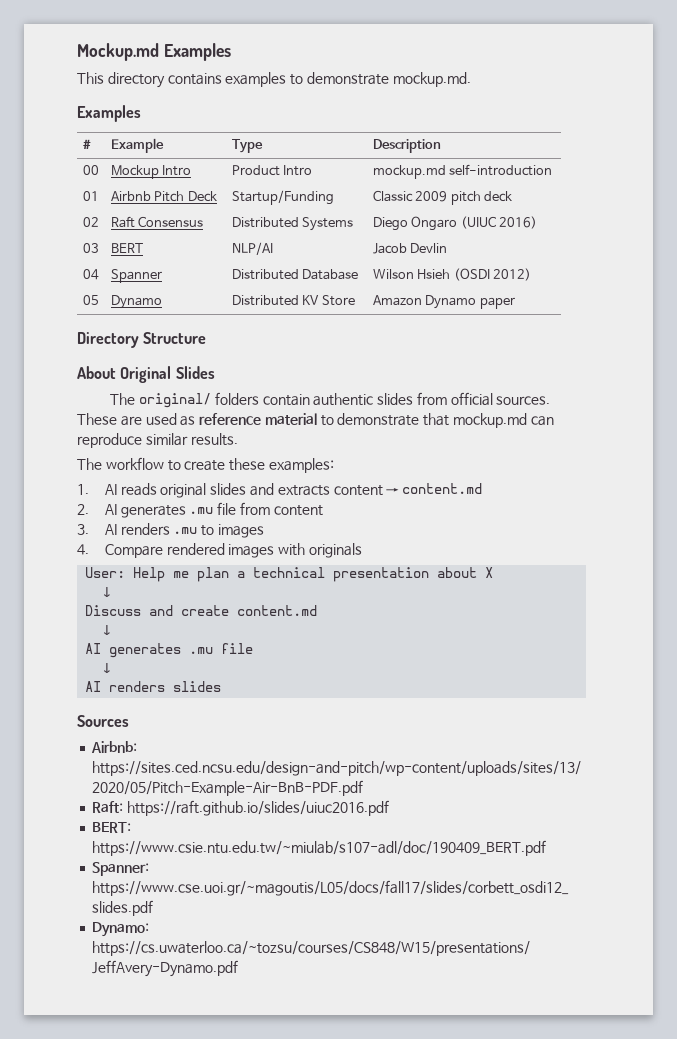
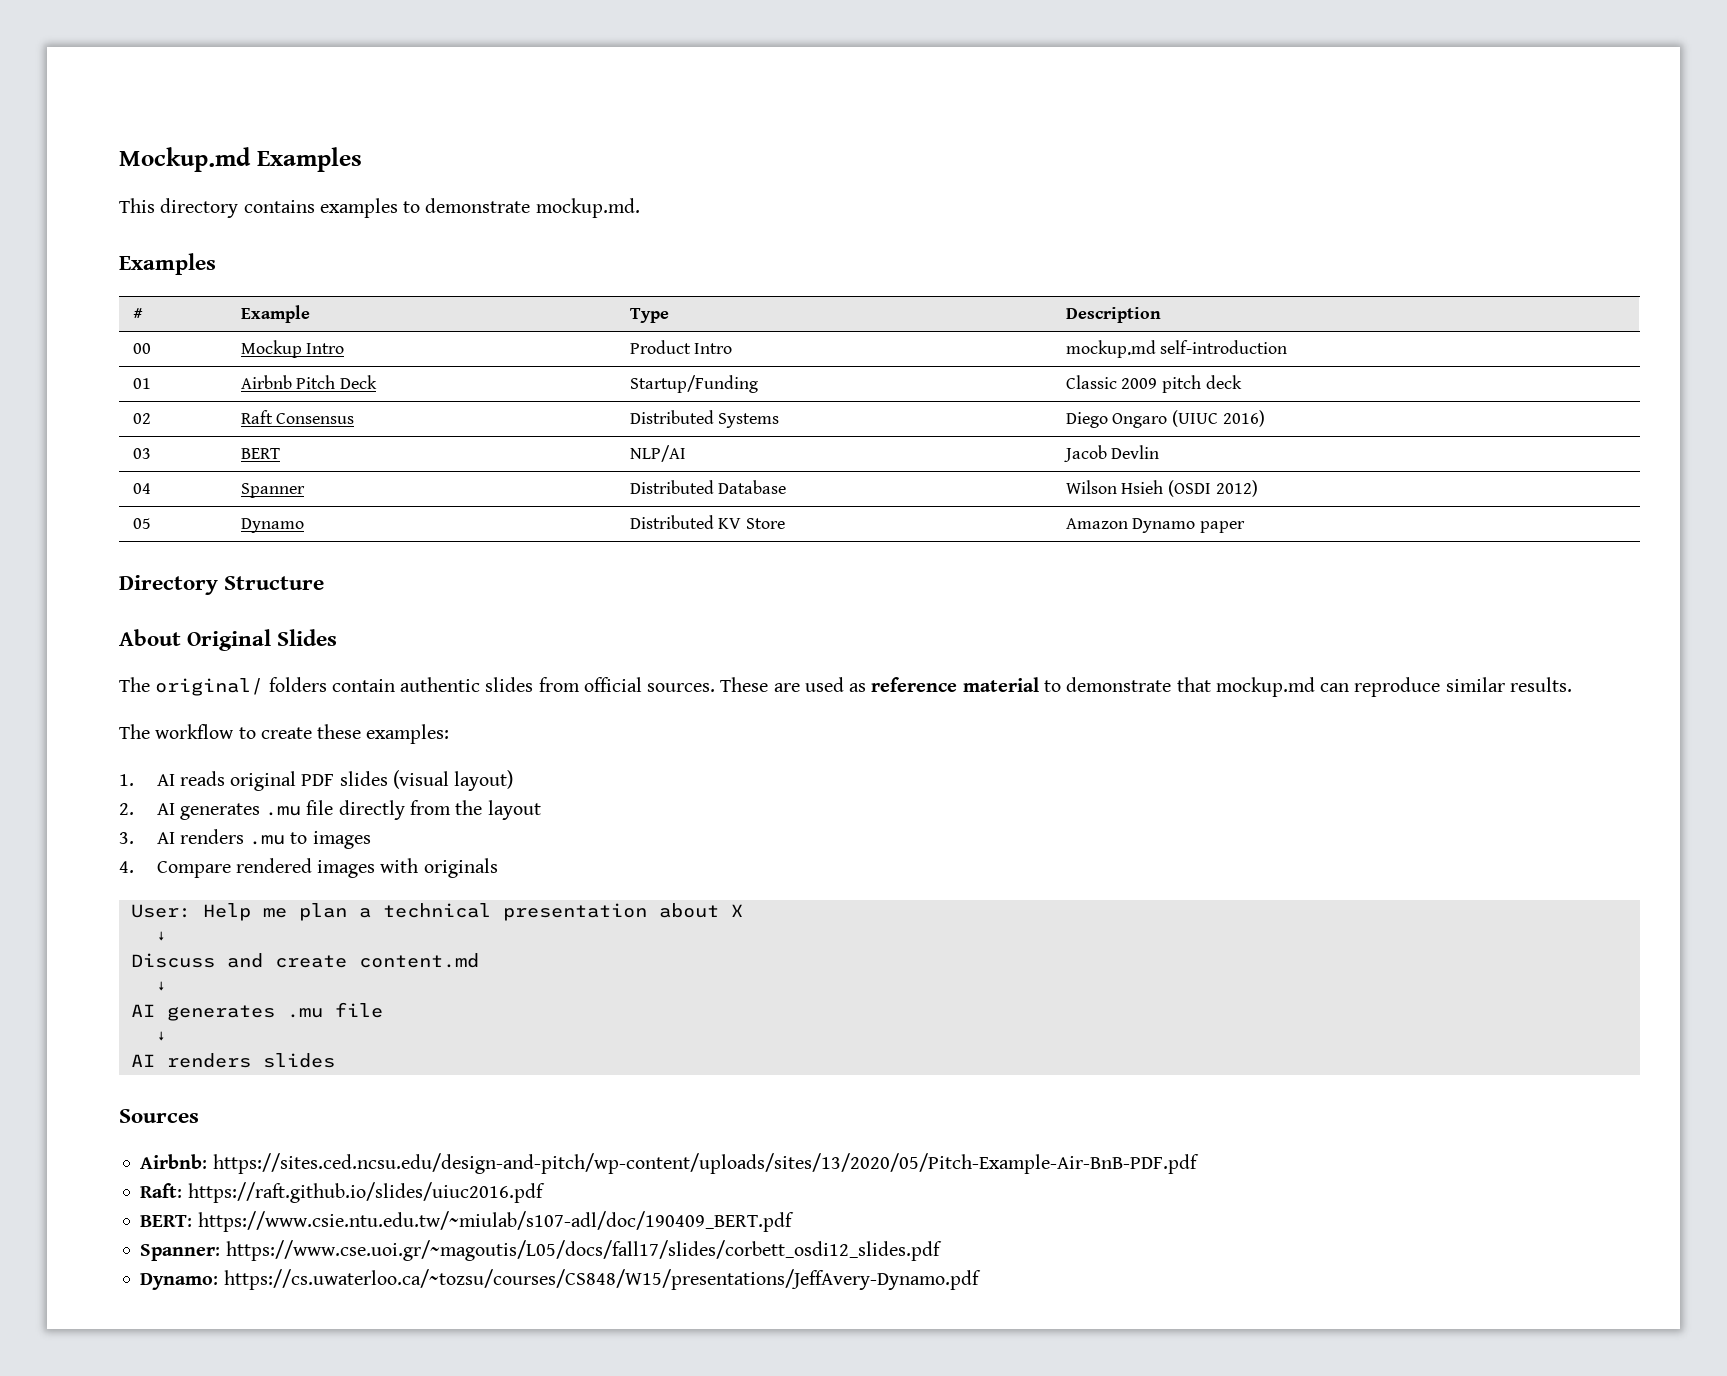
[210,483,483,496] slides and extracts content → content.md -> [301,770,514,791] PDF slides (visual layout)
[239,502,323,516] from content -> [338,800,541,820] directly from the layout

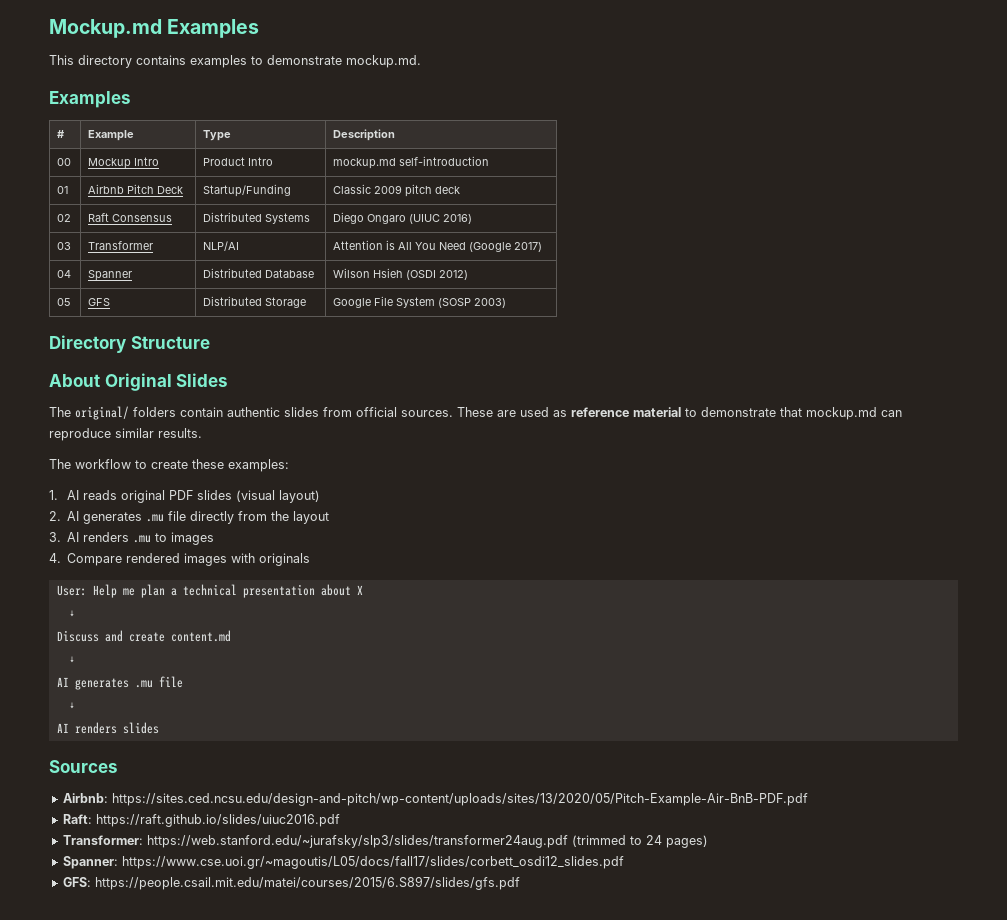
[240,448,280,459] BERT -> [88,241,154,250] Transformer
[1063,445,1160,462] Jacob Devlin -> [333,240,543,252] Attention is All You Need (Google 2017)
[240,518,304,533] [629,515,786,529] [1065,518,1246,533] Dynamo | Distributed KV Store | Amazon Dynamo paper -> [88,298,111,306] [203,296,307,308] [333,296,507,308] GFS | Distributed Storage | Google File System (SOSP 2003)
[140,1211,794,1232] BERT: https://www.csie.ntu.edu.tw/~miulab/s107-adl/doc/190409_BERT.pdf -> [62,835,708,848] Transformer: https://web.stanford.edu/~jurafsky/slp3/slides/transformer24aug.pdf (trimmed to 24 pages)
[140,1269,981,1290] Dynamo: https://cs.uwaterloo.ca/~tozsu/courses/CS848/W15/presentations/JeffAvery-Dynamo.pdf -> [62,876,520,890] GFS: https://people.csail.mit.edu/matei/courses/2015/6.S897/slides/gfs.pdf

